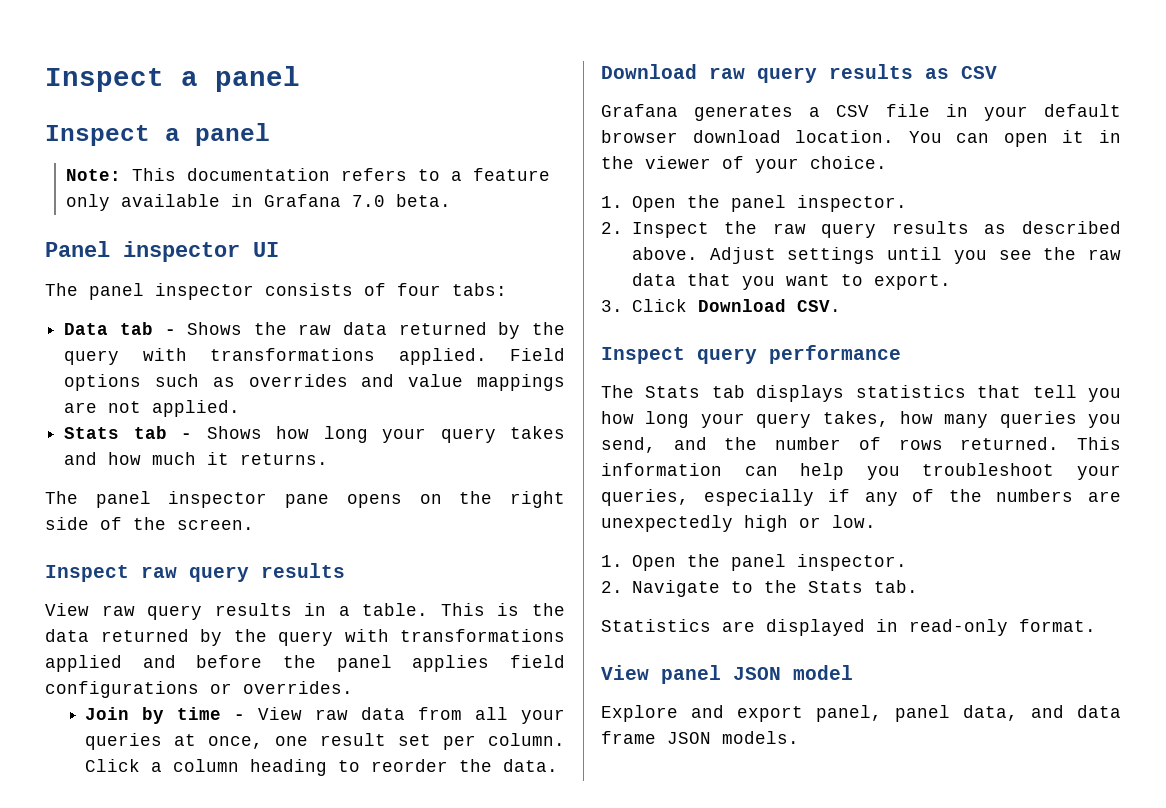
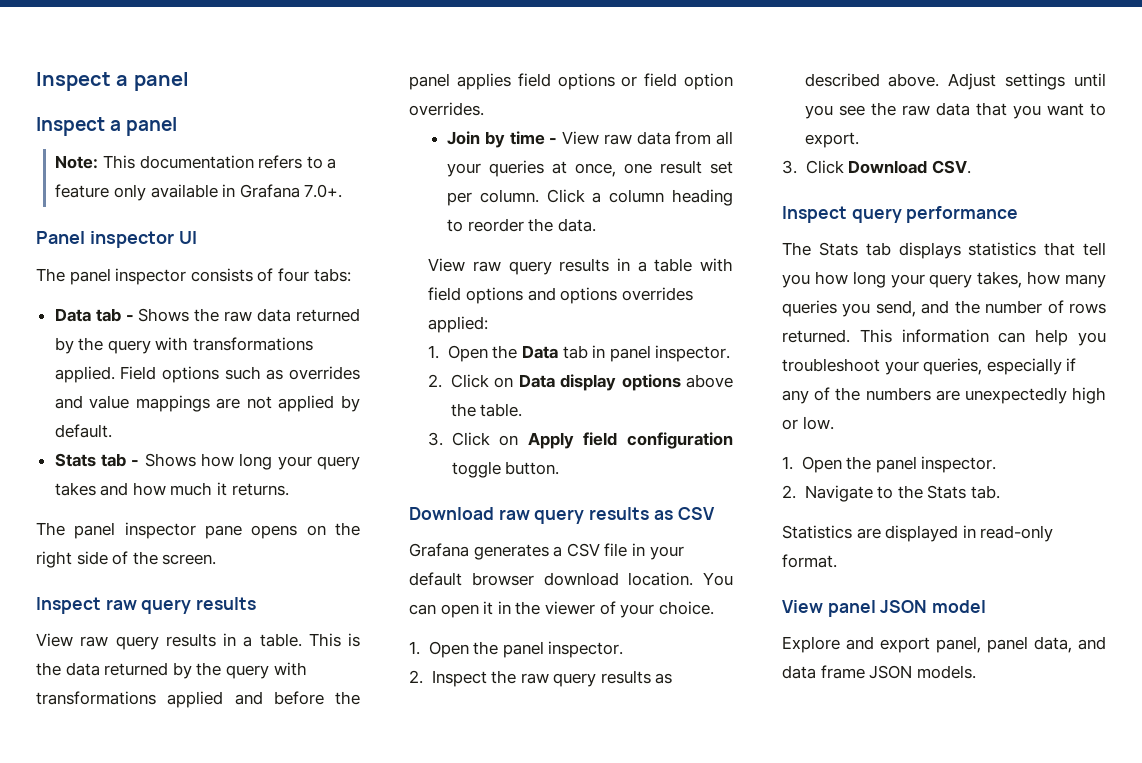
[352,194,452,207] 7.0 beta. -> [304,184,343,198] 7.0+.
[152,400,241,417] applied. -> [278,395,361,412] [54,424,112,438] applied by default.
[45,681,232,698] configurations or -> [557,73,733,90] options or field option
(559, 765) none -> [428,258,733,275] [428,287,693,304] [428,316,489,333] [428,345,731,362] [428,374,733,391] [450,403,523,417] [428,432,733,449] [451,461,560,478] // View raw query results in a table with field options and options overrides applied: // 1. Open the Data tab in panel inspector. // 2. Click on Data display options above the table. // 3. Click on Apply field configuration toggle button.

